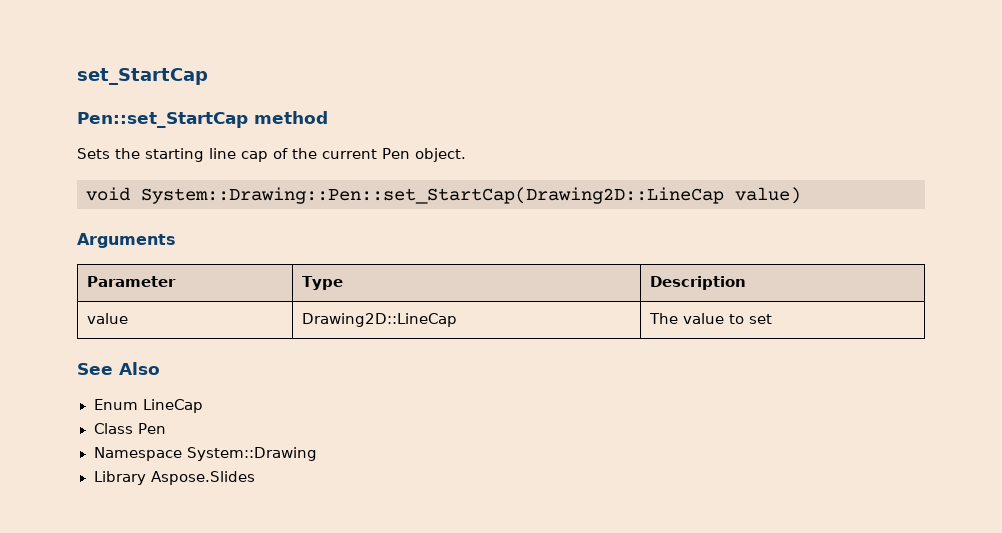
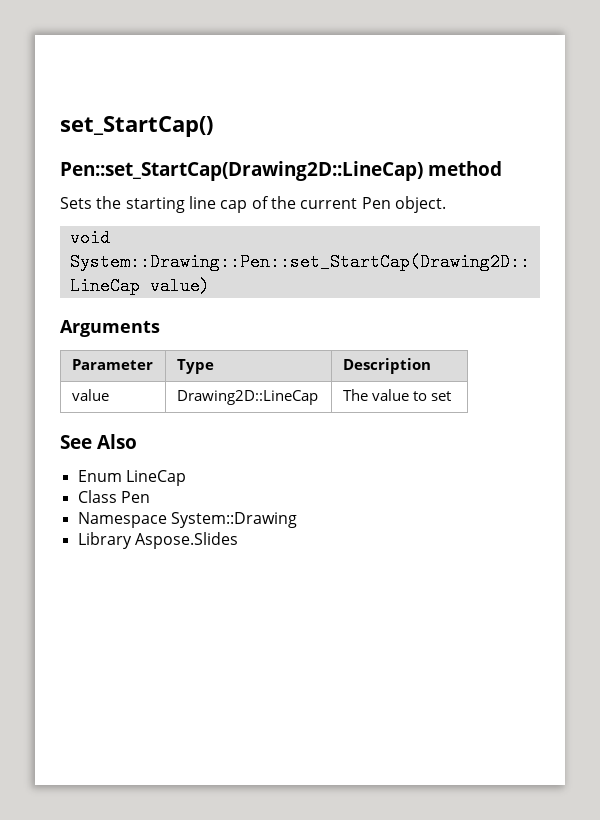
[77,68,208,85] [77,112,248,128] set_StartCap // Pen::set_StartCap -> [60,116,213,137] [60,161,423,181] set_StartCap() // Pen::set_StartCap(Drawing2D::LineCap)

